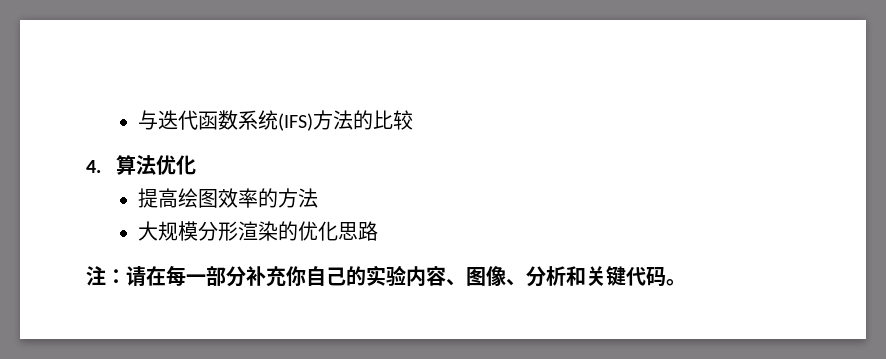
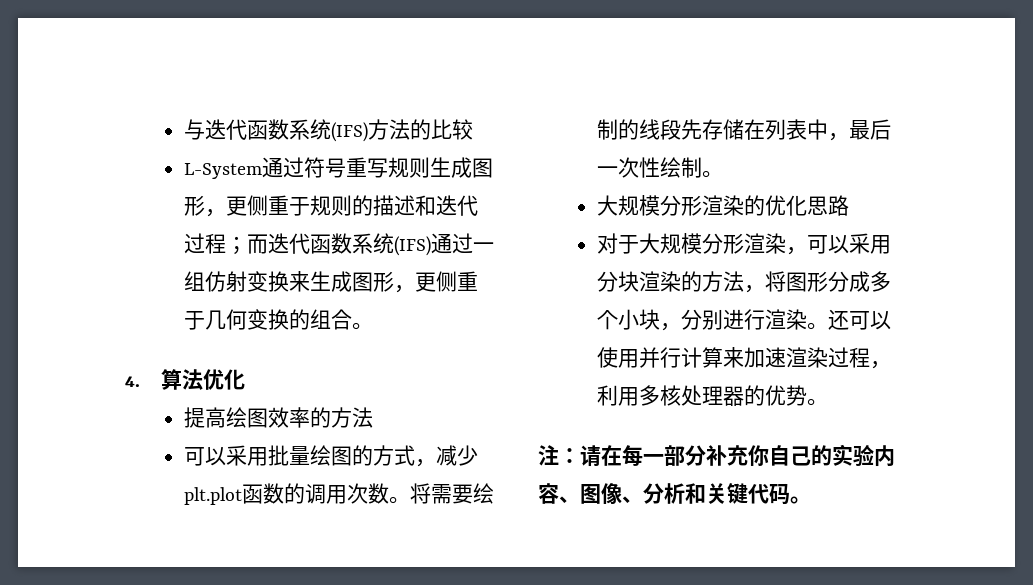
(413, 120) none -> [183,157,493,179] [183,195,478,217] [183,233,494,256] [183,271,478,293] [183,309,373,330] // L-System通过符号重写规则生成图形，更侧重于规则的描述和迭代过程；而迭代函数系统(IFS)通过一组仿射变换来生成图形，更侧重于几何变换的组合。
(318, 198) none -> [183,445,478,467] [183,483,494,505] [596,119,891,141] [596,157,723,178] // 可以采用批量绘图的方式，减少plt.plot函数的调用次数。将需要绘制的线段先存储在列表中，最后一次性绘制。
(378, 231) none -> [596,233,891,255] [596,271,891,293] [596,309,891,331] [596,347,891,369] [596,385,828,406] // 对于大规模分形渲染，可以采用分块渲染的方法，将图形分成多个小块，分别进行渲染。还可以使用并行计算来加速渲染过程，利用多核处理器的优势。

